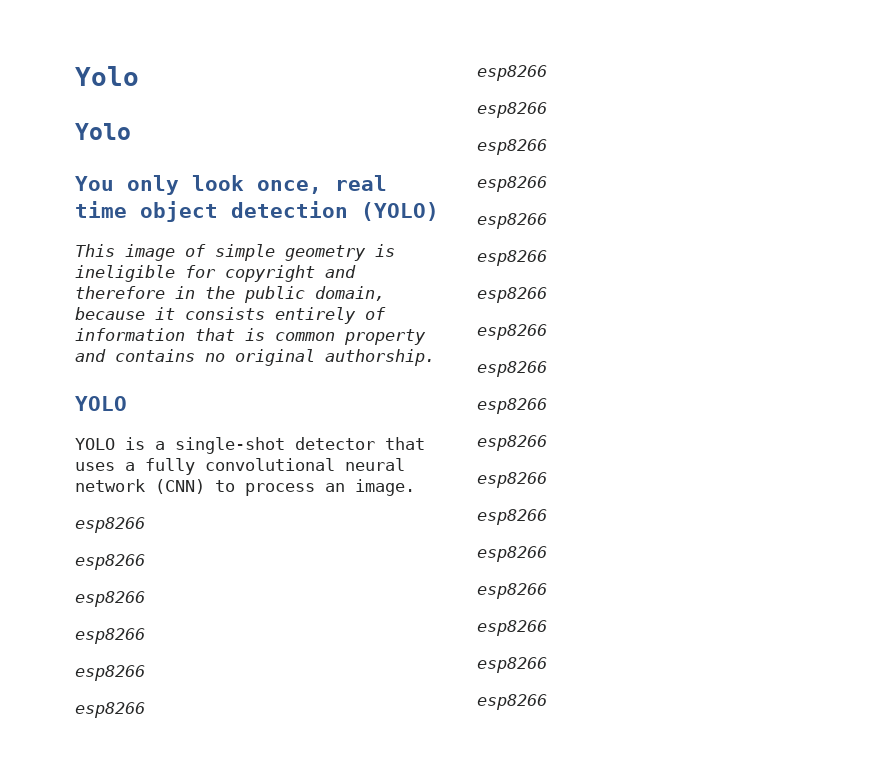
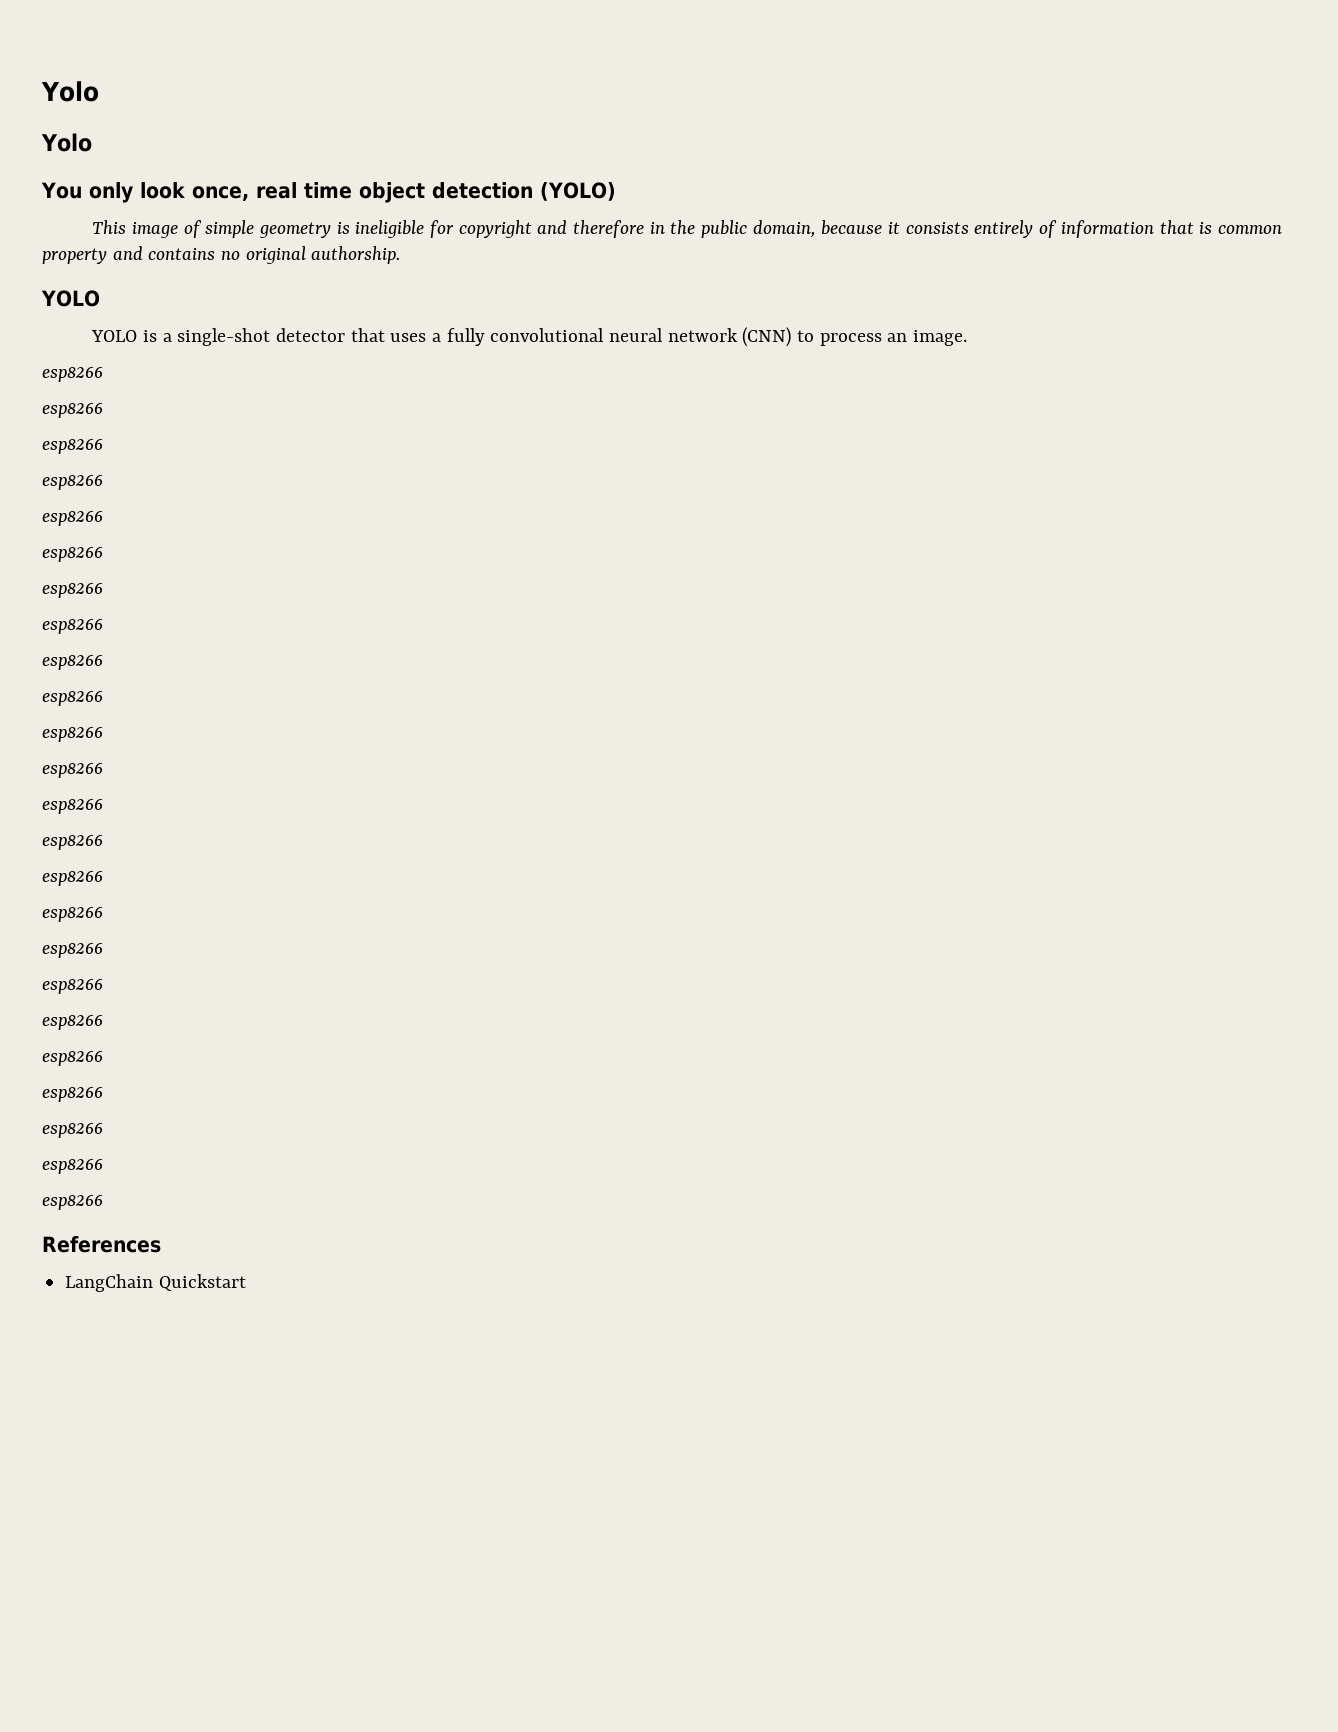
(547, 702) none -> [42,1236,161,1253] [65,1274,246,1292] // References // LangChain Quickstart

